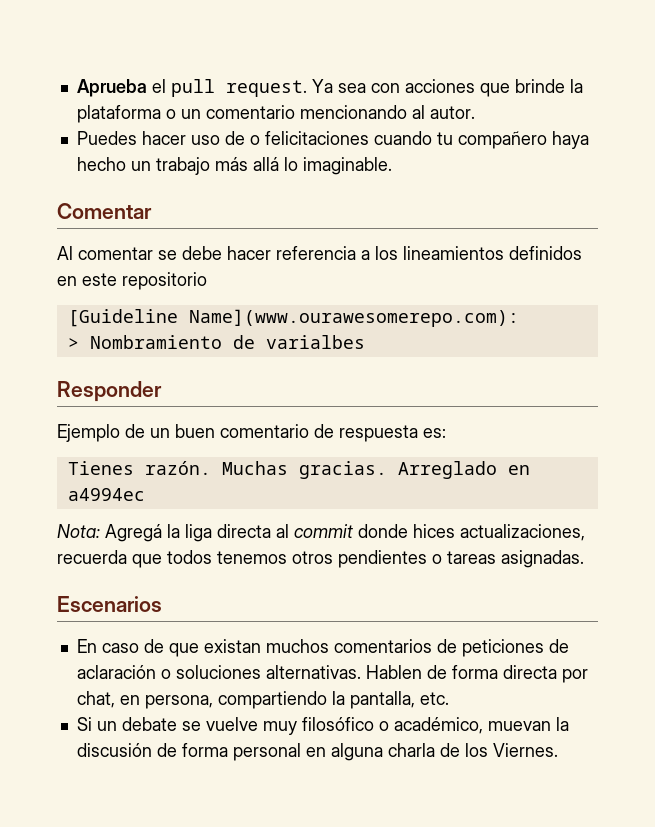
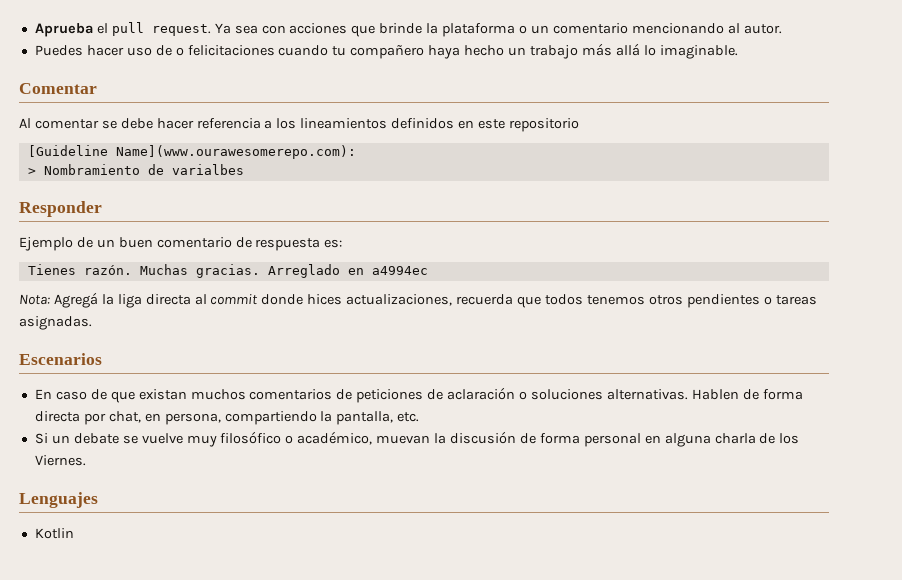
(558, 750) none -> [19,492,98,508] [34,528,74,539] // Lenguajes // Kotlin

